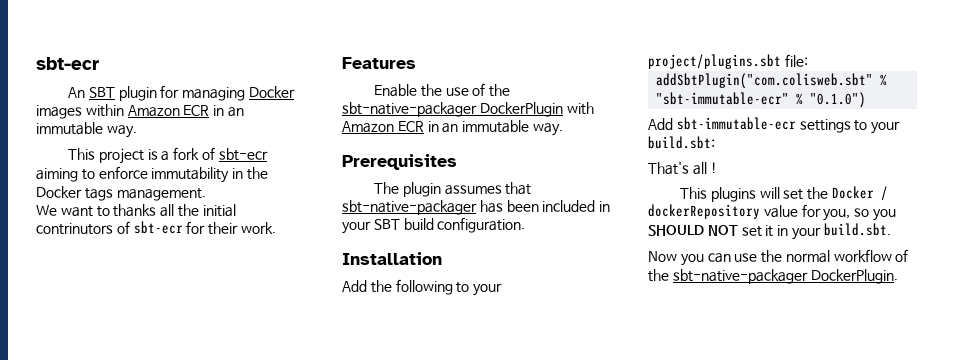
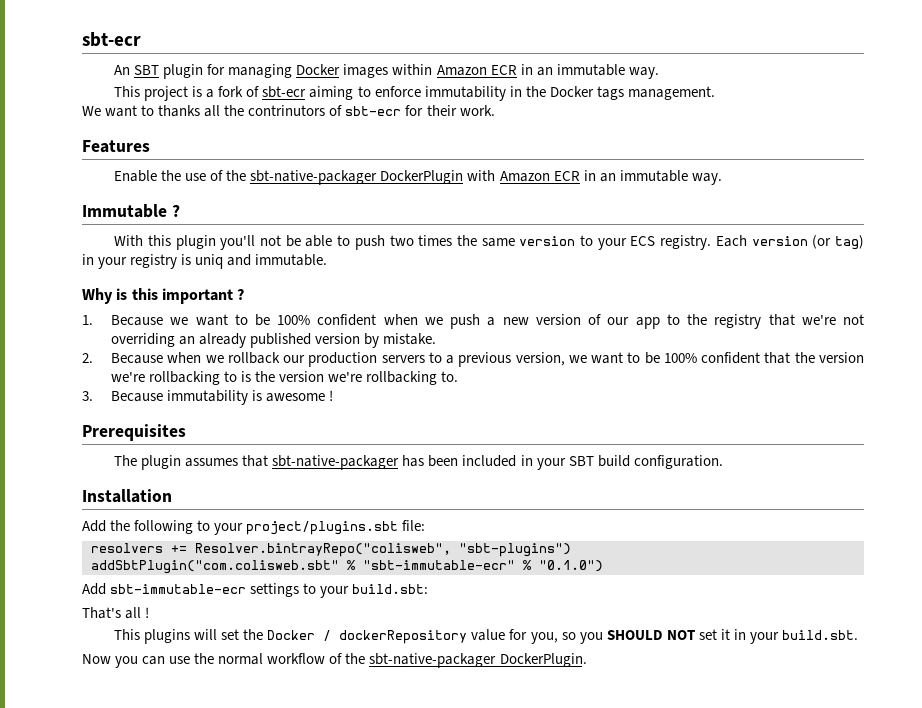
[202,204,236,217] initial -> (245, 110) none
(563, 129) none -> [82,204,180,218] [114,235,865,250] [82,254,328,269] [82,288,245,304] [82,314,865,329] [111,333,437,348] [82,352,865,367] [111,371,459,385] [82,390,334,405] // Immutable ? // With this plugin you'll not be able to push two times the same version to your ECS registry. Each version (or tag) in your registry is uniq and immutable. // Why is this important ? // 1. Because we want to be 100% confident when we push a new version of our app to the registry that we're not overriding an already published version by mistake. // 2. Because when we rollback our production servers to a previous version, we want to be 100% confident that the version we're rollbacking to is the version we're rollbacking to. // 3. Because immutability is awesome !
(808, 60) none -> [91,543,571,557] // resolvers += Resolver.bintrayRepo("colisweb", "sbt-plugins")

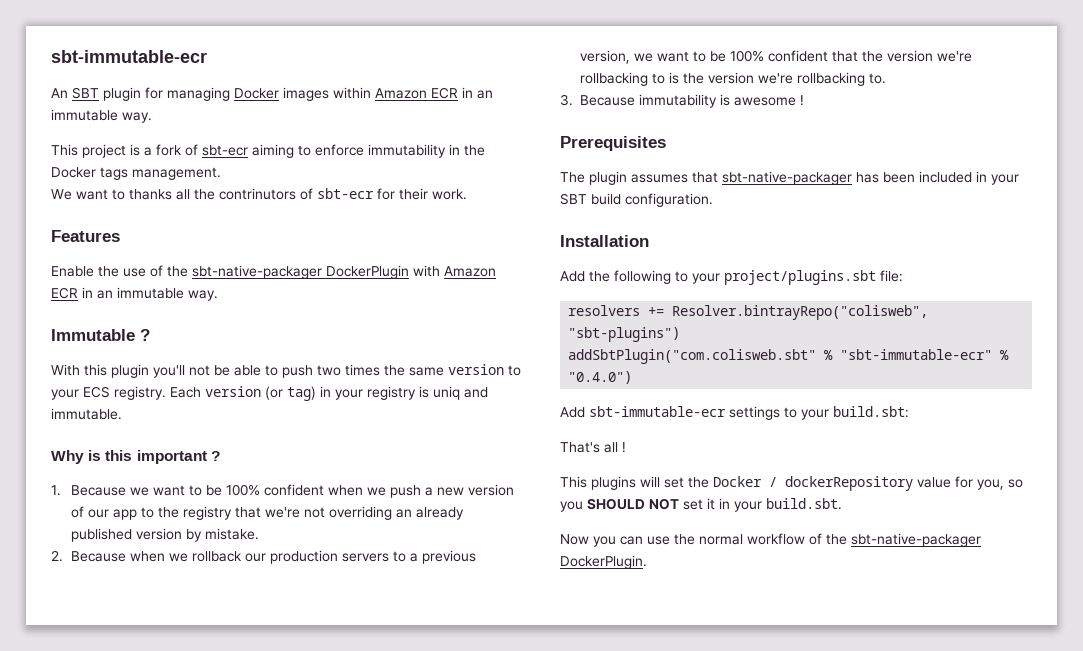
[82,32,141,47] sbt-ecr -> [51,50,207,63] sbt-immutable-ecr
[539,560,603,572] "0.1.0") -> [568,371,633,384] "0.4.0")

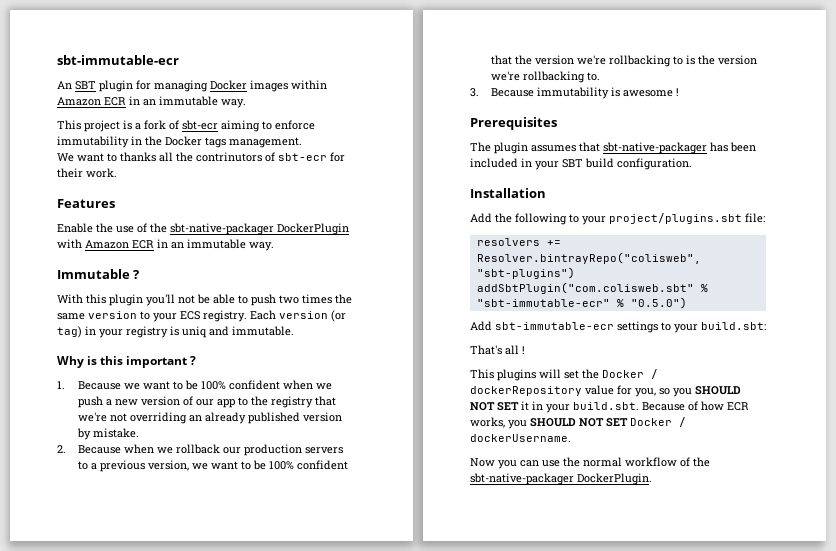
[568,371,633,384] "0.4.0") -> [630,297,687,309] "0.5.0")
[683,499,703,510] set -> [497,402,519,411] SET
(842, 504) none -> [642,401,749,411] [470,417,686,429] [470,434,571,442] Because of how ECR works, you SHOULD NOT SET Docker / dockerUsername.

